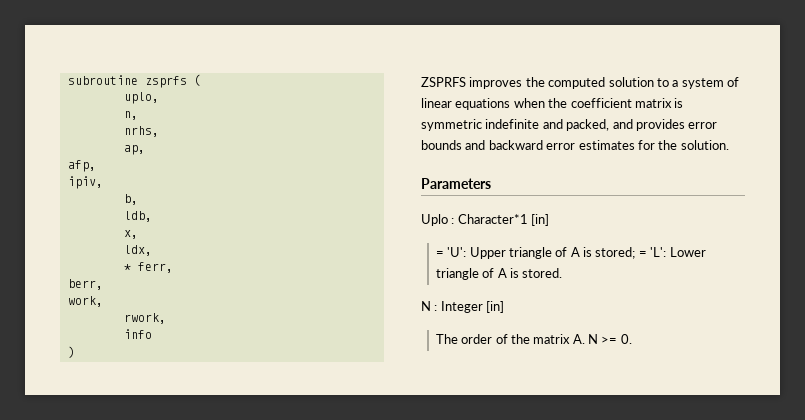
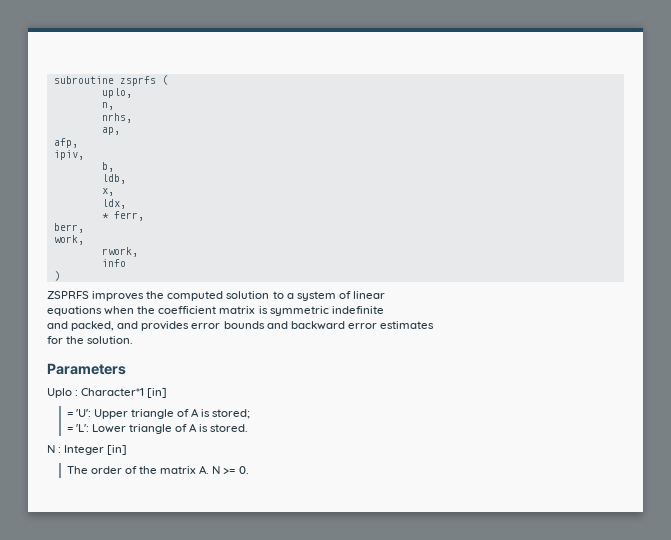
(452, 103) none -> (385, 295) //
(540, 124) none -> (384, 310) //
(635, 145) none -> (434, 325) //
(636, 253) none -> (251, 414) //

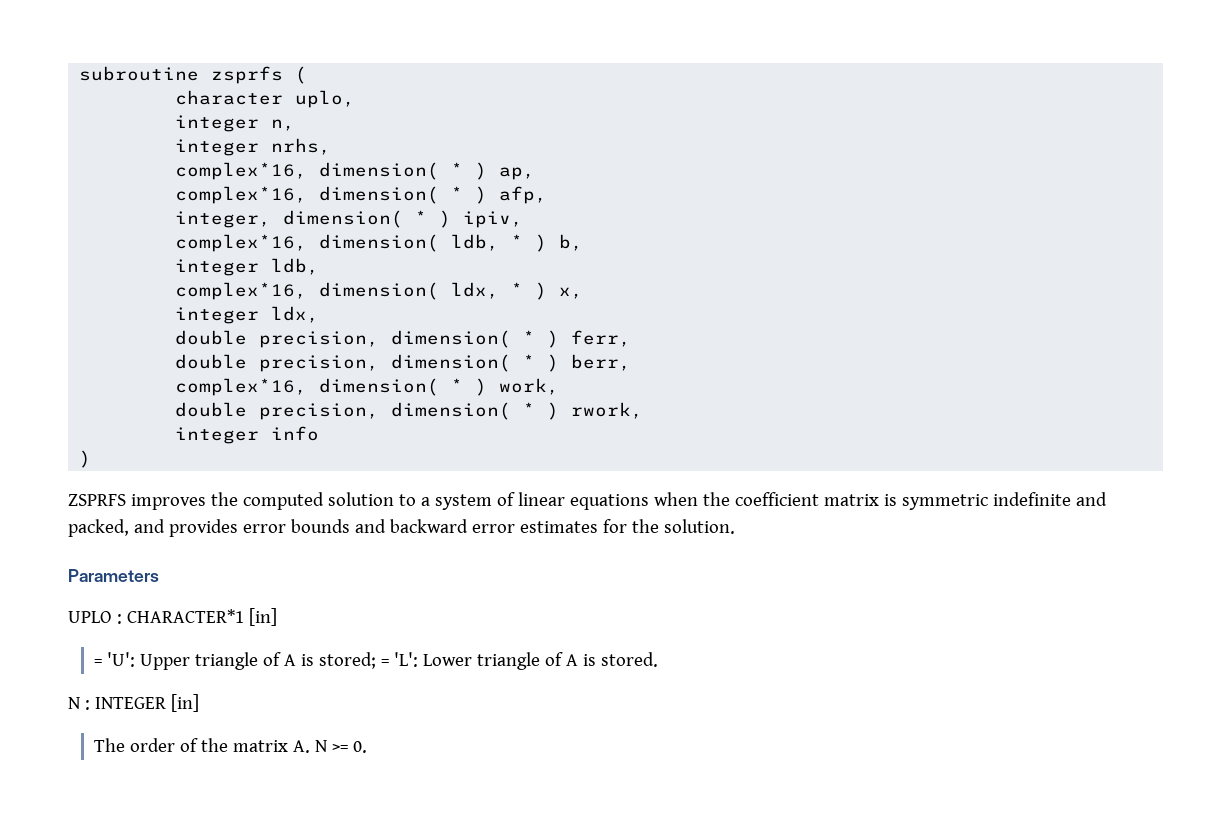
(168, 80) none -> [175,90,284,105] character
(132, 93) none -> [175,115,260,132] integer
(114, 106) none -> [175,139,260,156] integer
[101,127,120,135] [53,138,78,148] [53,150,84,160] ap, // afp, // ipiv, // -> [175,162,536,180] [175,186,548,204] [175,210,524,228] [175,234,548,252] complex*16, dimension( * ) ap, // complex*16, dimension( * ) afp, // integer, dimension( * ) ipiv, // complex*16, dimension( ldb, * )
(114, 167) none -> [175,259,260,276] integer
(126, 179) none -> [175,282,548,300] complex*16, dimension( ldx, * )
(114, 192) none -> [175,307,260,324] integer
[101,211,144,221] [53,223,84,233] [53,235,84,245] * ferr, // berr, // work, // -> [175,330,632,348] [175,354,632,372] [175,378,560,396] [175,402,560,420] double precision, dimension( * ) ferr, // double precision, dimension( * ) berr, // complex*16, dimension( * ) work, // double precision, dimension( * )
(138, 252) none -> [175,427,260,444] integer
(385, 295) // -> (565, 499) none
(384, 310) // -> (1071, 499) none
(434, 325) // -> (598, 527) none
[47,388,145,398] Uplo : Character*1 -> [68,609,244,624] UPLO : CHARACTER*1
(251, 414) // -> (377, 660) none
[64,445,105,455] Integer -> [94,697,166,709] INTEGER

